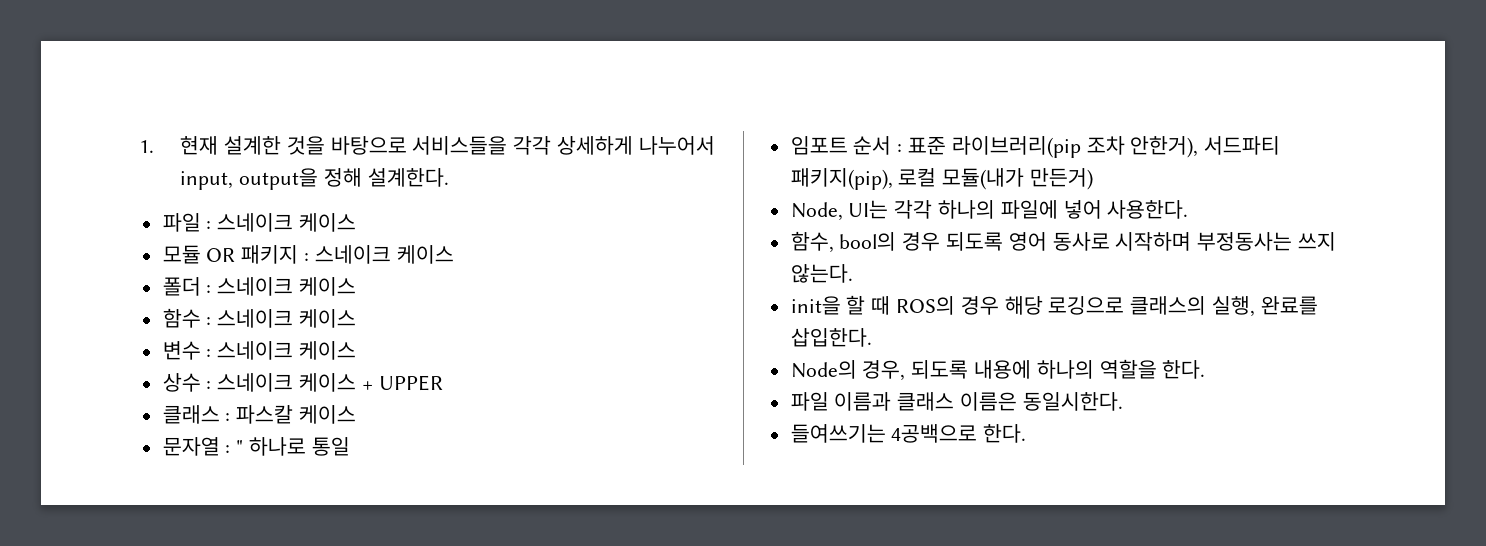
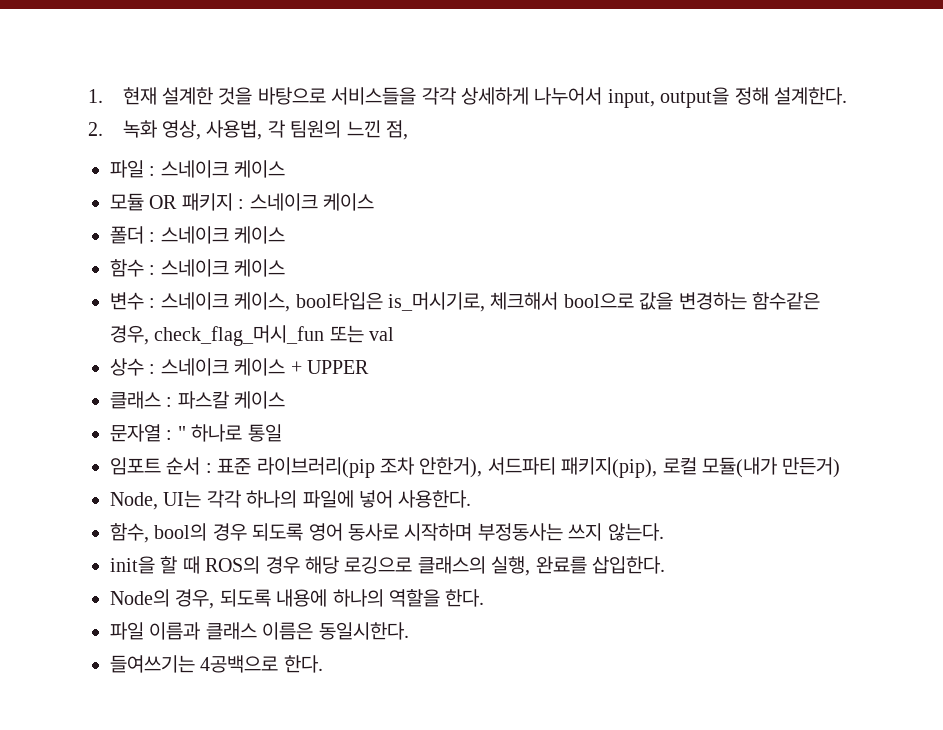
(449, 177) none -> [88,120,408,140] // 2. 녹화 영상, 사용법, 각 팀원의 느낀 점,
[299,341,357,360] 케이스 -> [234,292,820,312] [110,325,395,346] 케이스, bool타입은 is_머시기로, 체크해서 bool으로 값을 변경하는 함수같은 경우, check_flag_머시_fun 또는 val

